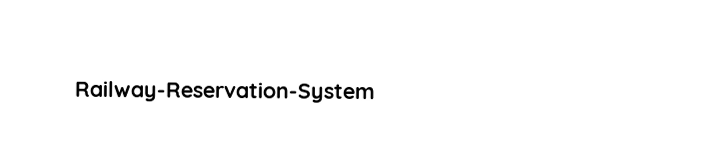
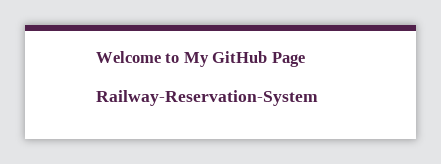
(74, 92) none -> [96,51,305,67] Welcome to My GitHub Page //

